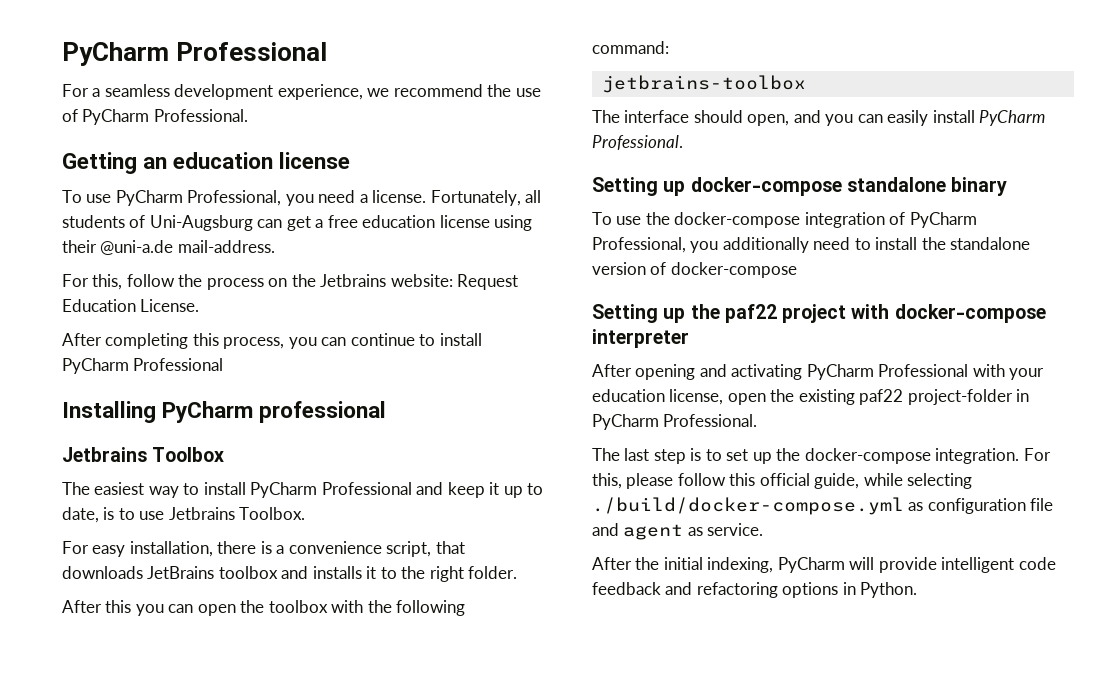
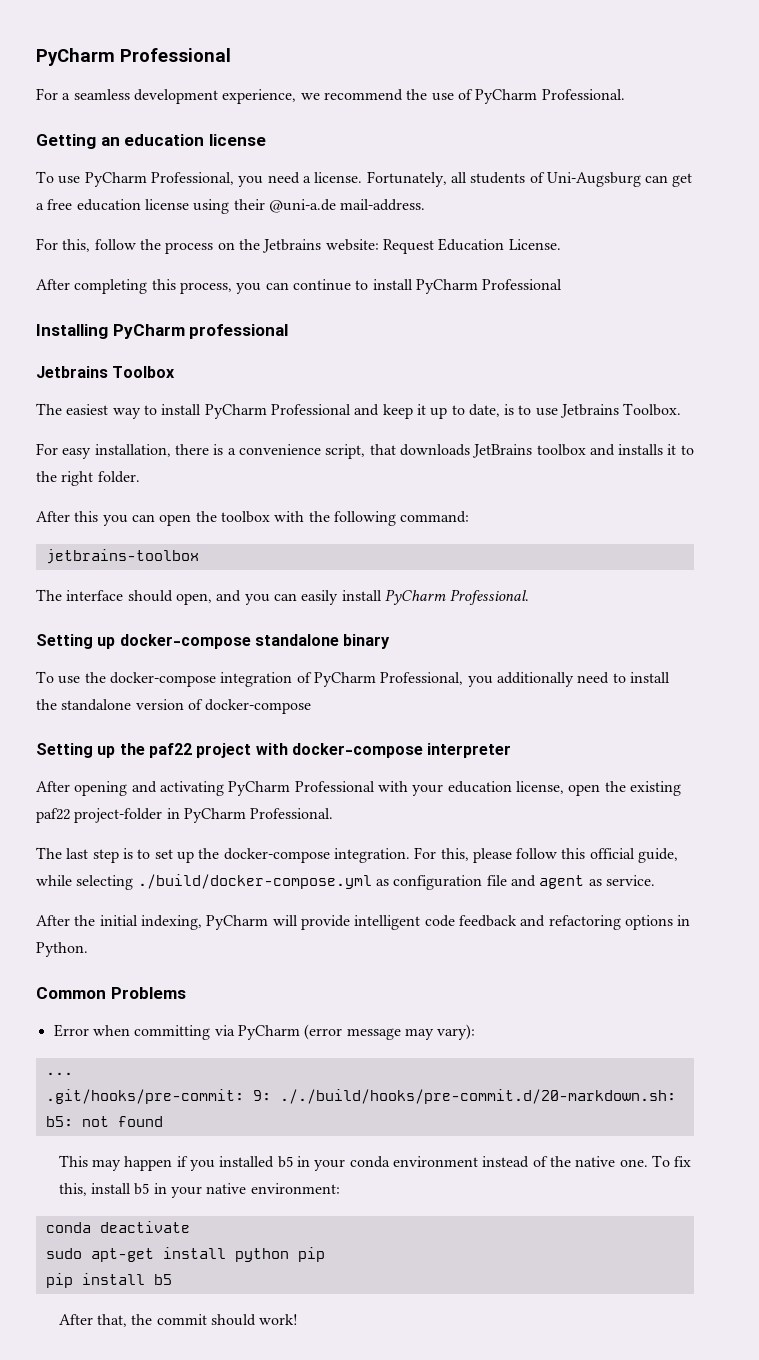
(918, 590) none -> [36,987,186,999] [53,1024,476,1040] [45,1072,73,1075] [45,1089,676,1104] [45,1116,163,1127] [58,1155,692,1171] [58,1183,340,1198] [45,1221,190,1233] [45,1247,325,1262] [45,1273,172,1288] [58,1314,299,1327] // Common Problems // Error when committing via PyCharm (error message may vary): // ... // .git/hooks/pre-commit: 9: ././build/hooks/pre-commit.d/20-markdown.sh: b5: not found // This may happen if you installed b5 in your conda environment instead of the native one. To fix this, install b5 in your native environment: // conda deactivate // sudo apt-get install python pip // pip install b5 // After that, the commit should work!

